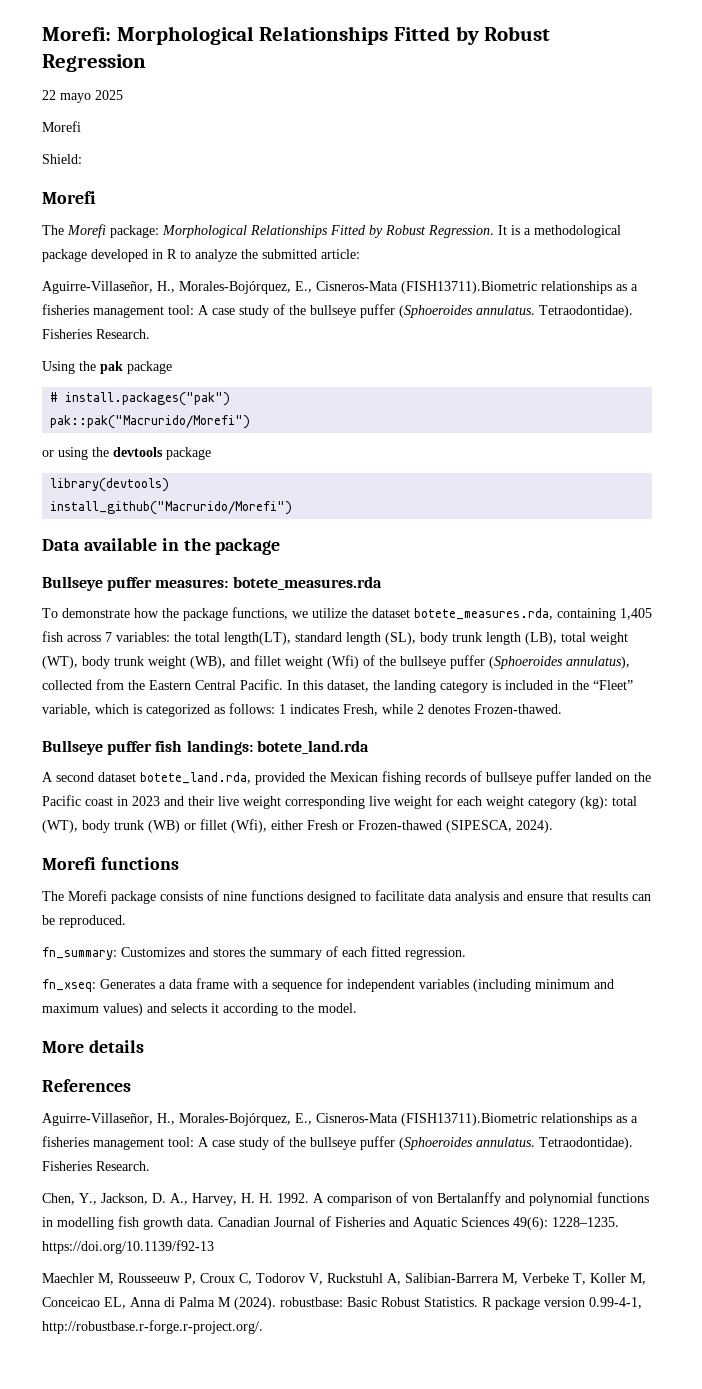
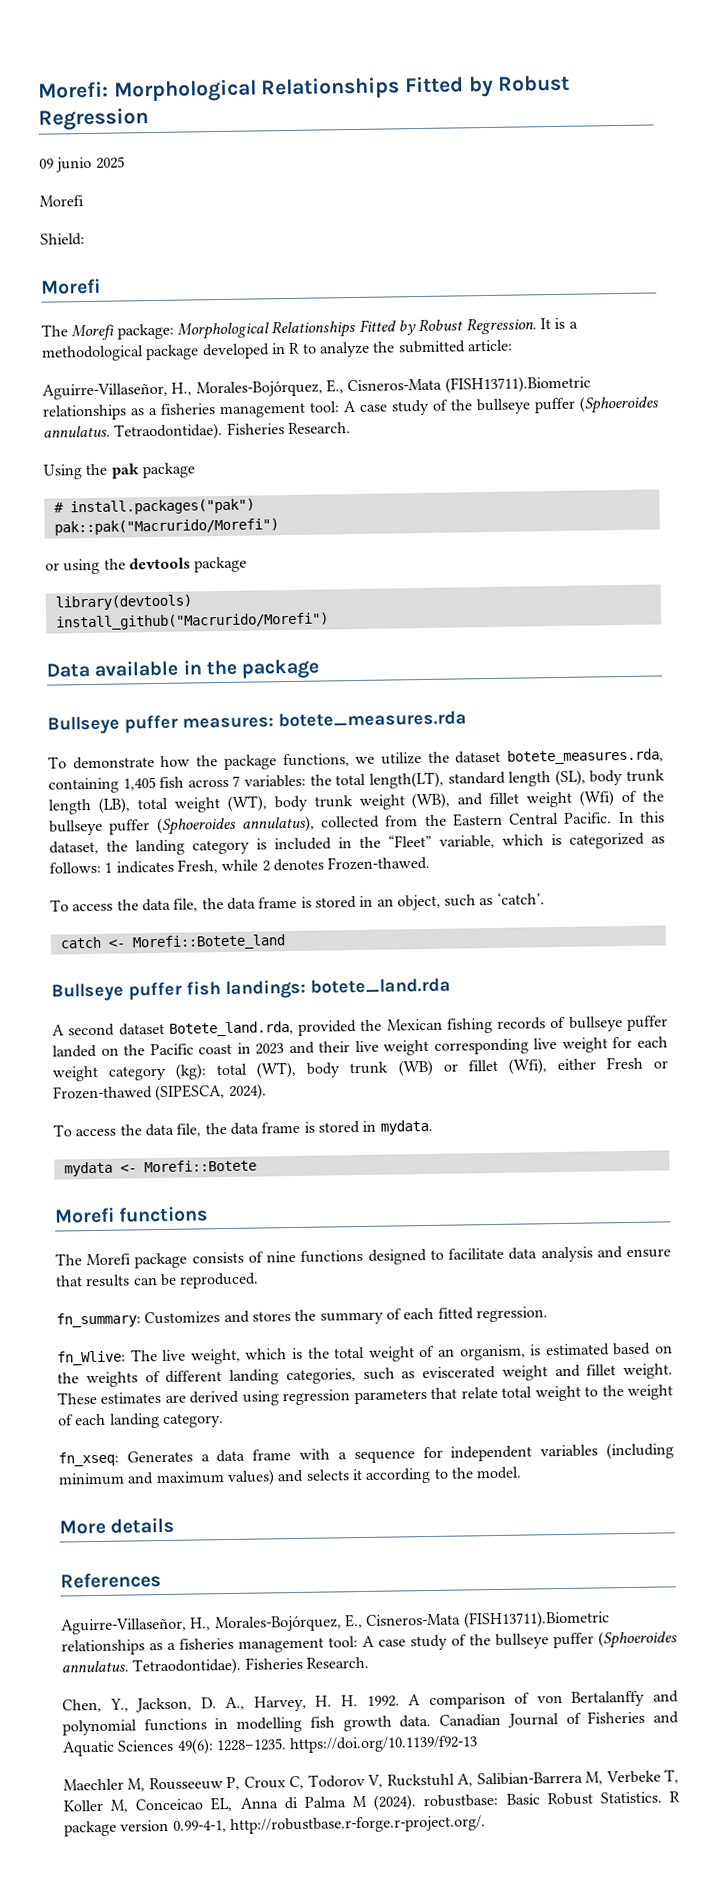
[42,90,91,103] 22 mayo -> [39,156,93,173] 09 junio
(562, 709) none -> [50,892,545,912] [59,934,286,951] // To access the data file, the data frame is stored in an object, such as ‘catch’. // catch <- Morefi::Botete_land
[140,772,251,784] botete_land.rda, -> [168,1020,294,1037] Botete_land.rda,
(553, 826) none -> [53,1119,433,1137] [63,1159,257,1177] // To access the data file, the data frame is stored in mydata. // mydata <- Morefi::Botete
(466, 953) none -> [57,1342,674,1366] [57,1363,673,1388] [57,1384,673,1406] [58,1413,224,1429] // fn_Wlive: The live weight, which is the total weight of an organism, is estimated based on the weights of different landing categories, such as eviscerated weight and fillet weight. These estimates are derived using regression parameters that relate total weight to the weight of each landing category.

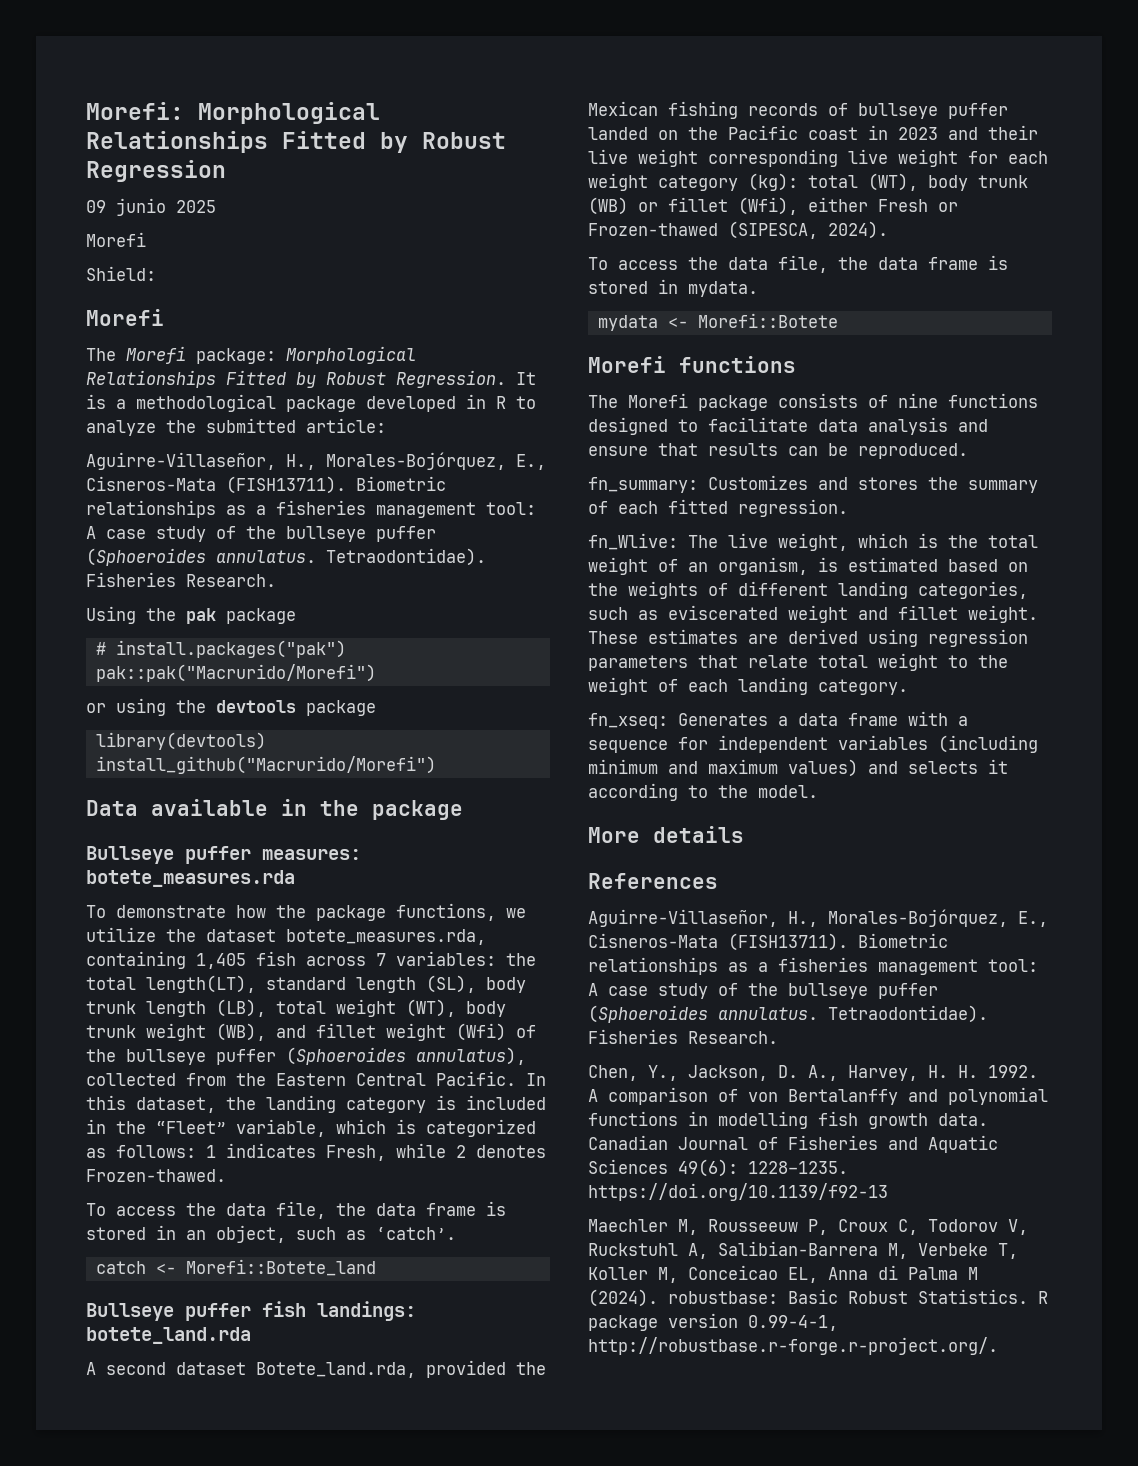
[444,375,591,394] (FISH13711).Biometric -> [226,476,446,494] (FISH13711). Biometric
[463,1610,610,1629] (FISH13711).Biometric -> [728,933,948,951] (FISH13711). Biometric

